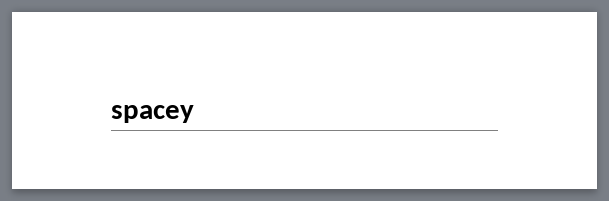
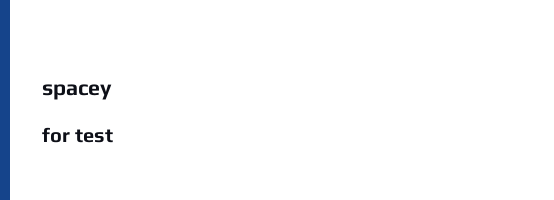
(194, 114) none -> [42,127,114,143] // for test

